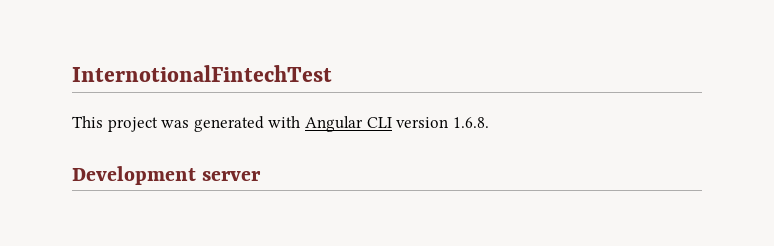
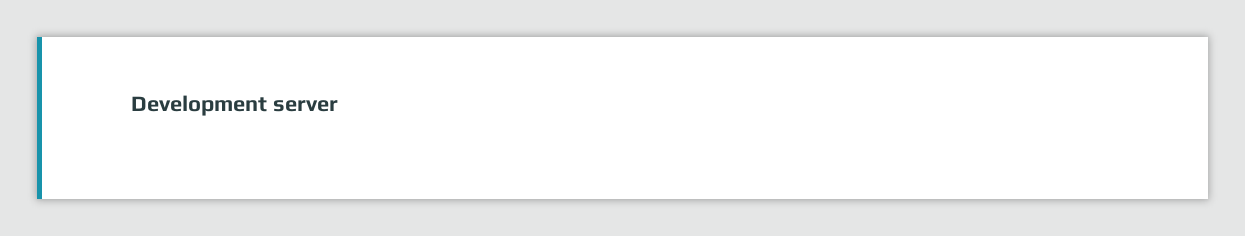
[72,65,332,82] [72,116,489,132] InternotionalFintechTest // This project was generated with Angular CLI version 1.6.8. // -> (131, 105) none

